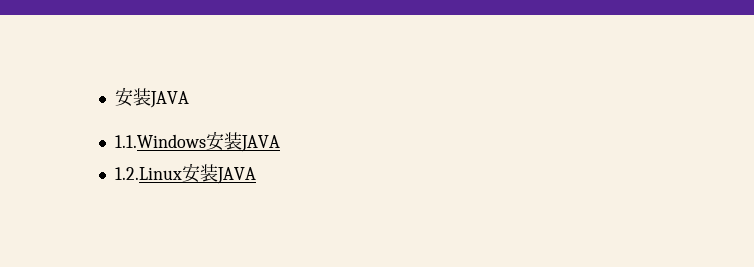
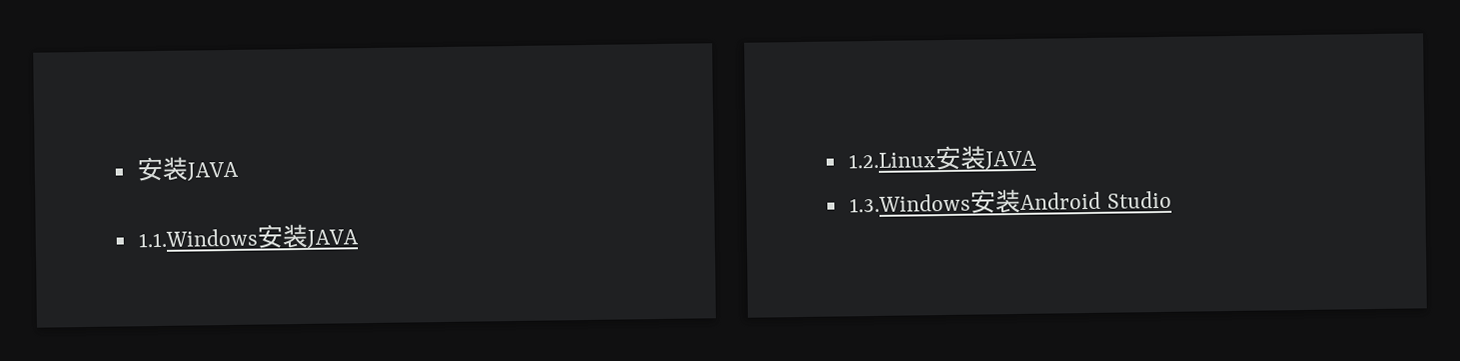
(256, 175) none -> [848,188,1172,214] // 1.3.Windows安装Android Studio

